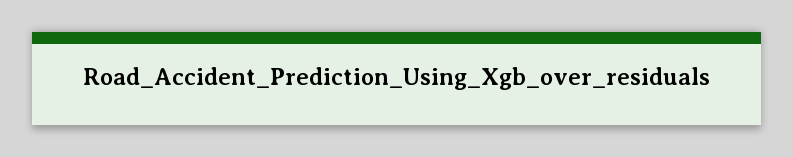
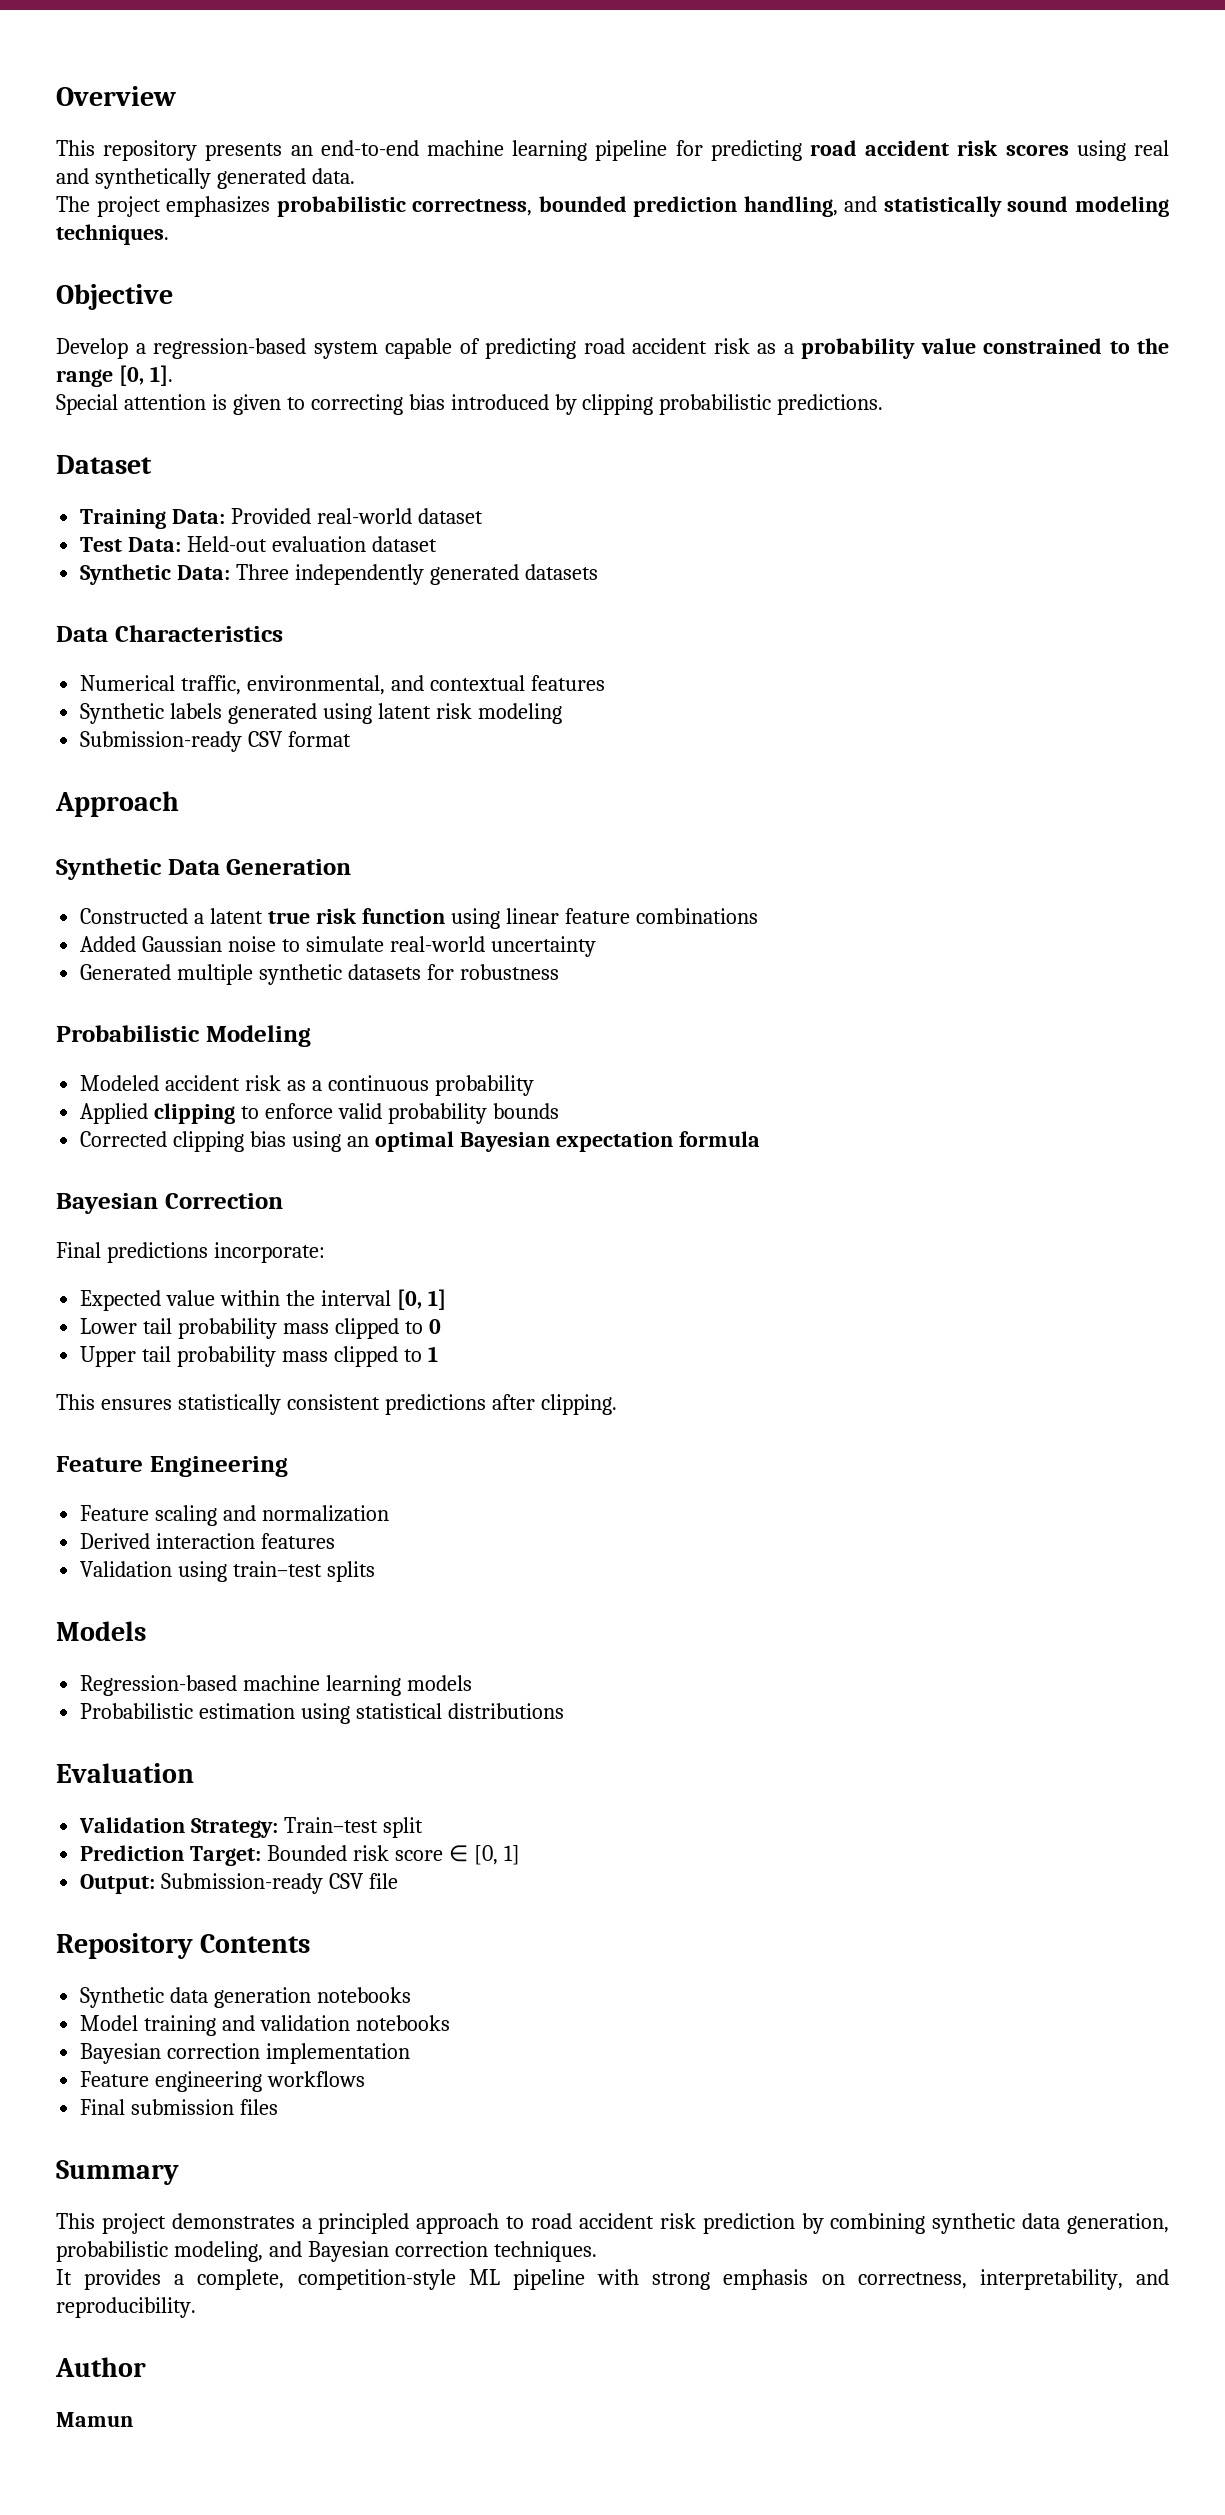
[83,67,710,90] Road_Accident_Prediction_Using_Xgb_over_residuals -> [56,86,176,106] [56,140,1170,161] [56,168,355,189] [56,196,1169,217] [56,224,169,245] [56,284,173,310] [56,338,1169,359] [56,365,173,387] [56,394,884,415] [56,455,152,474] [80,508,483,529] [80,536,437,552] [80,564,598,585] [56,625,283,642] [80,675,605,695] [80,703,562,724] [80,731,352,752] [55,791,179,817] [56,858,352,880] [80,908,758,929] [80,936,596,957] [80,964,559,985] [56,1025,311,1047] [80,1075,534,1096] [80,1103,559,1124] [80,1131,760,1152] [56,1193,283,1214] [56,1242,325,1263] [80,1289,446,1311] [80,1318,441,1339] [80,1346,438,1367] [56,1394,617,1415] [56,1456,288,1477] [80,1505,390,1526] [80,1533,336,1549] [80,1561,376,1582] [56,1621,146,1641] [80,1675,473,1696] [80,1703,564,1724] [56,1763,194,1783] [79,1817,424,1838] [80,1845,520,1866] [80,1873,399,1894] [56,1933,311,1959] [80,1987,412,2008] [80,2015,450,2036] [80,2043,411,2064] [80,2071,366,2092] [80,2099,279,2115] [56,2160,179,2185] [56,2213,1169,2234] [56,2241,597,2262] [56,2269,1170,2290] [56,2297,196,2318] [55,2357,146,2377] [56,2412,133,2427] Overview // This repository presents an end-to-end machine learning pipeline for predicting road accident risk scores using real and synthetically generated data. // The project emphasizes probabilistic correctness, bounded prediction handling, and statistically sound modeling techniques. // Objective // Develop a regression-based system capable of predicting road accident risk as a probability value constrained to the range [0, 1]. // Special attention is given to correcting bias introduced by clipping probabilistic predictions. // Dataset // Training Data: Provided real-world dataset // Test Data: Held-out evaluation dataset // Synthetic Data: Three independently generated datasets // Data Characteristics // Numerical traffic, environmental, and contextual features // Synthetic labels generated using latent risk modeling // Submission-ready CSV format // Approach // Synthetic Data Generation // Constructed a latent true risk function using linear feature combinations // Added Gaussian noise to simulate real-world uncertainty // Generated multiple synthetic datasets for robustness // Probabilistic Modeling // Modeled accident risk as a continuous probability // Applied clipping to enforce valid probability bounds // Corrected clipping bias using an optimal Bayesian expectation formula // Bayesian Correction // Final predictions incorporate: // Expected value within the interval [0, 1] // Lower tail probability mass clipped to 0 // Upper tail probability mass clipped to 1 // This ensures statistically consistent predictions after clipping. // Feature Engineering // Feature scaling and normalization // Derived interaction features // Validation using train–test splits // Models // Regression-based machine learning models // Probabilistic estimation using statistical distributions // Evaluation // Validation Strategy: Train–test split // Prediction Target: Bounded risk score ∈ [0, 1] // Output: Submission-ready CSV file // Repository Contents // Synthetic data generation notebooks // Model training and validation notebooks // Bayesian correction implementation // Feature engineering workflows // Final submission files // Summary // This project demonstrates a principled approach to road accident risk prediction by combining synthetic data generation, probabilistic modeling, and Bayesian correction techniques. // It provides a complete, competition-style ML pipeline with strong emphasis on correctness, interpretability, and reproducibility. // Author // Mamun

